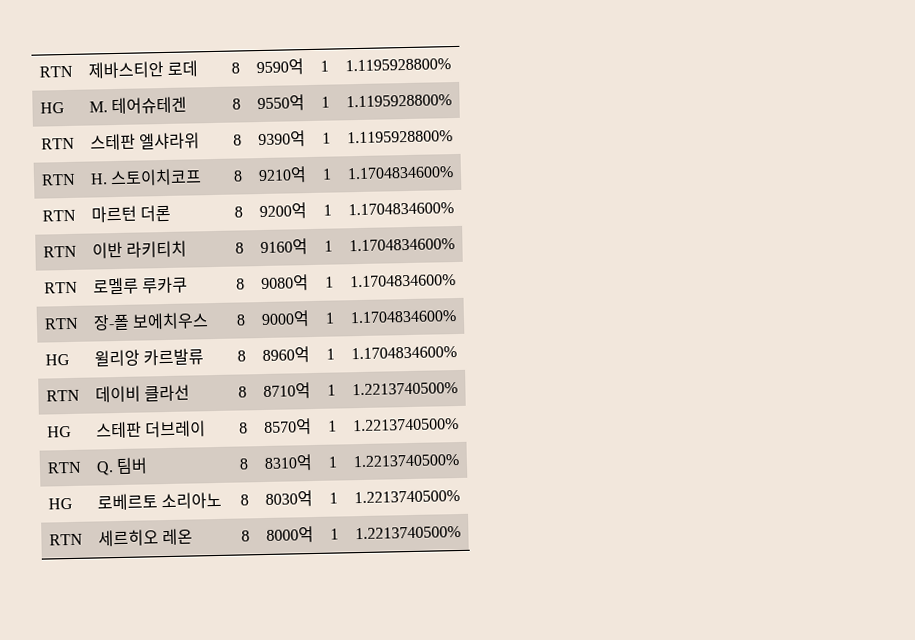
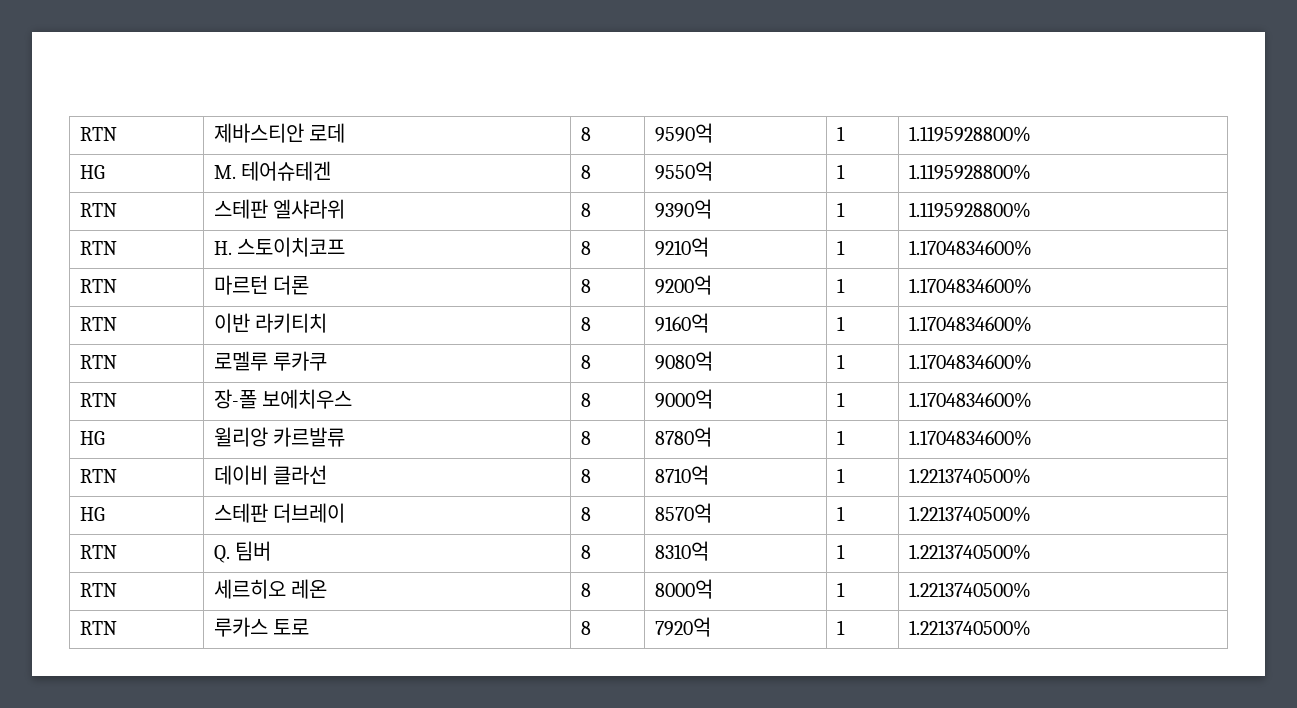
[261,346,310,364] 8960억 -> [655,427,713,447] 8780억
[47,497,73,510] [96,491,223,511] [239,494,249,506] [264,490,313,508] [328,492,338,504] [353,489,460,504] // HG | 로베르토 소리아노 | 8 | 8030억 | 1 | 1.2213740500% -> (1032, 552) none
(461, 532) none -> [80,621,118,635] [214,617,310,637] [581,621,592,635] [655,617,712,637] [837,620,846,635] [909,620,1032,636] // RTN | 루카스 토로 | 8 | 7920억 | 1 | 1.2213740500%

